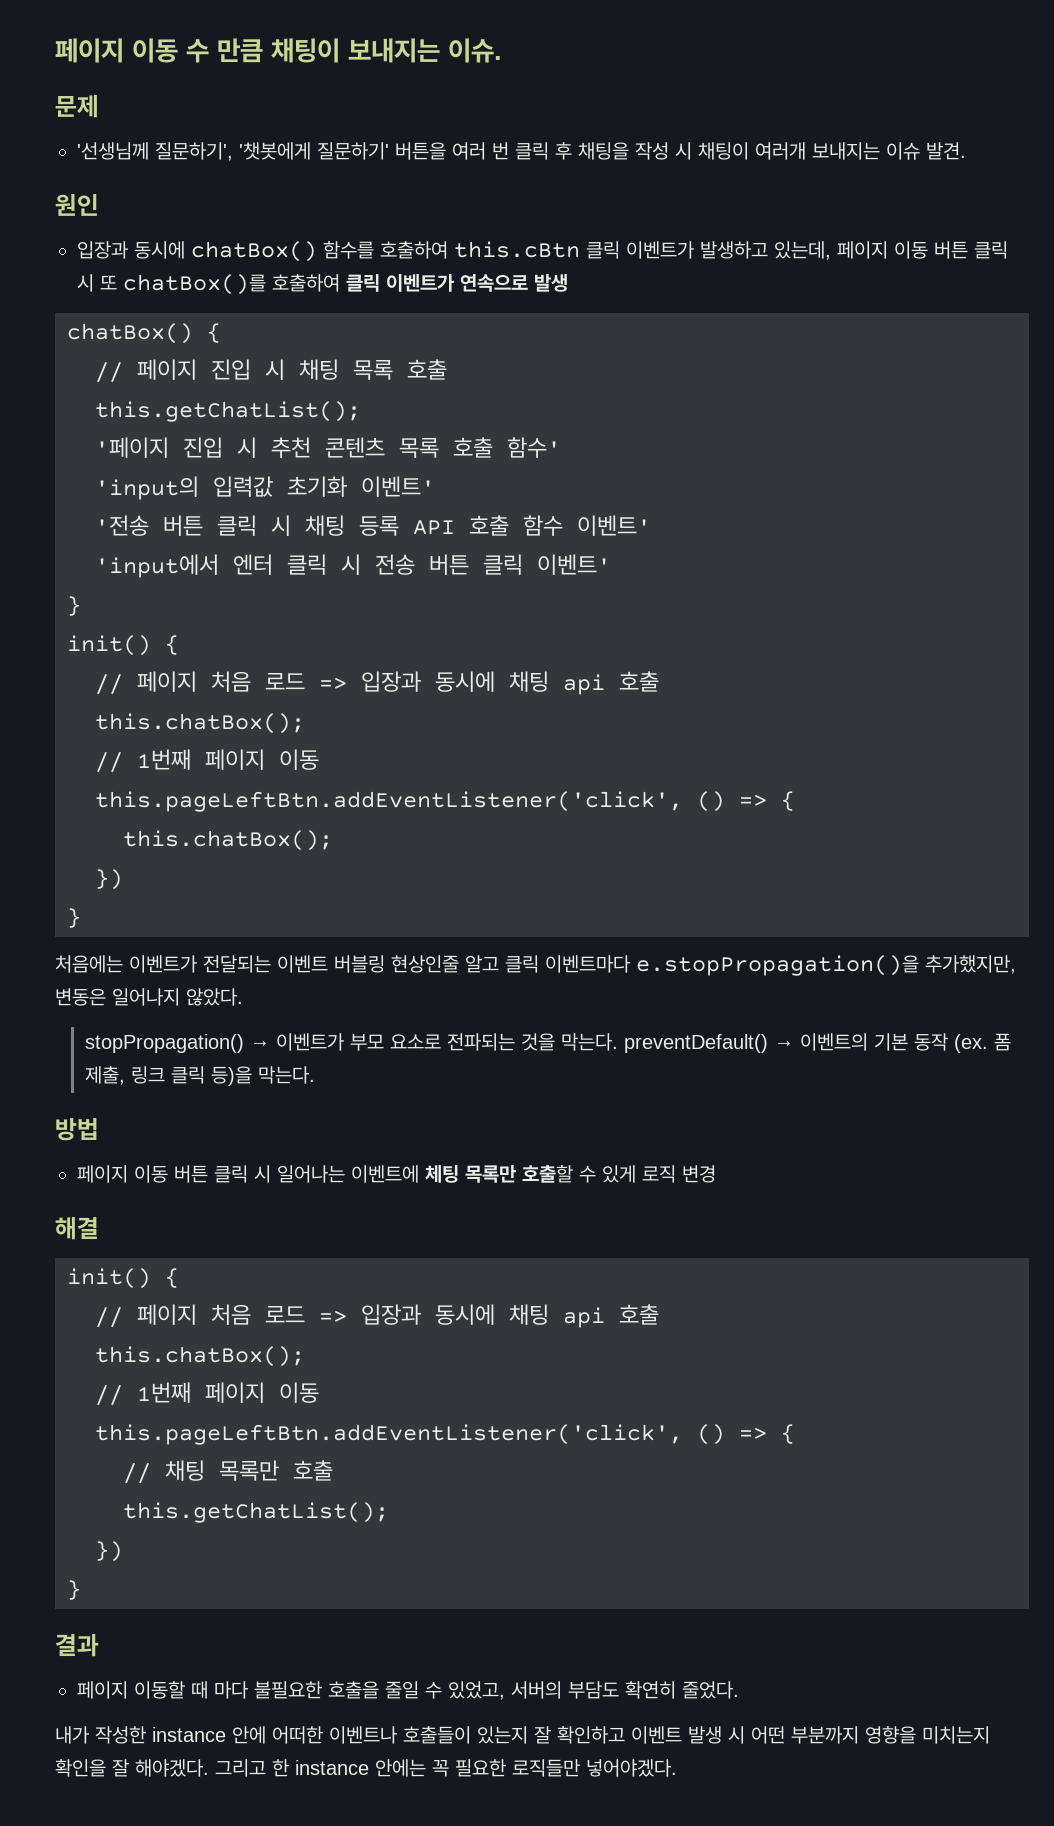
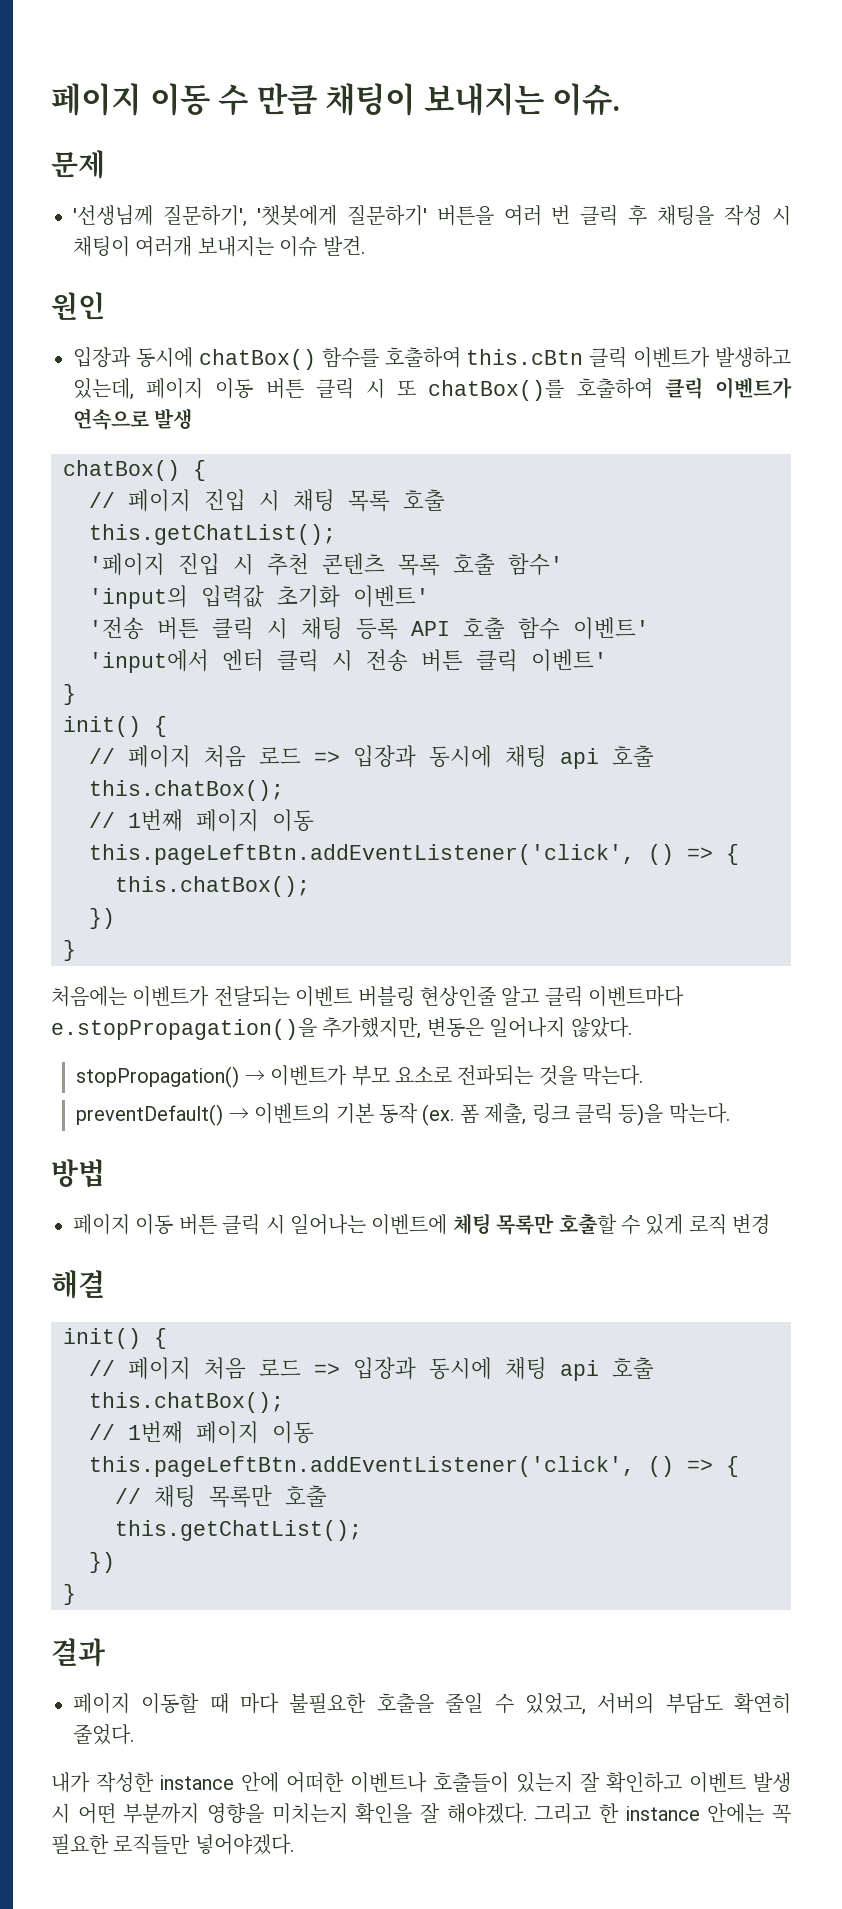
(618, 1042) none -> (644, 1075) //

